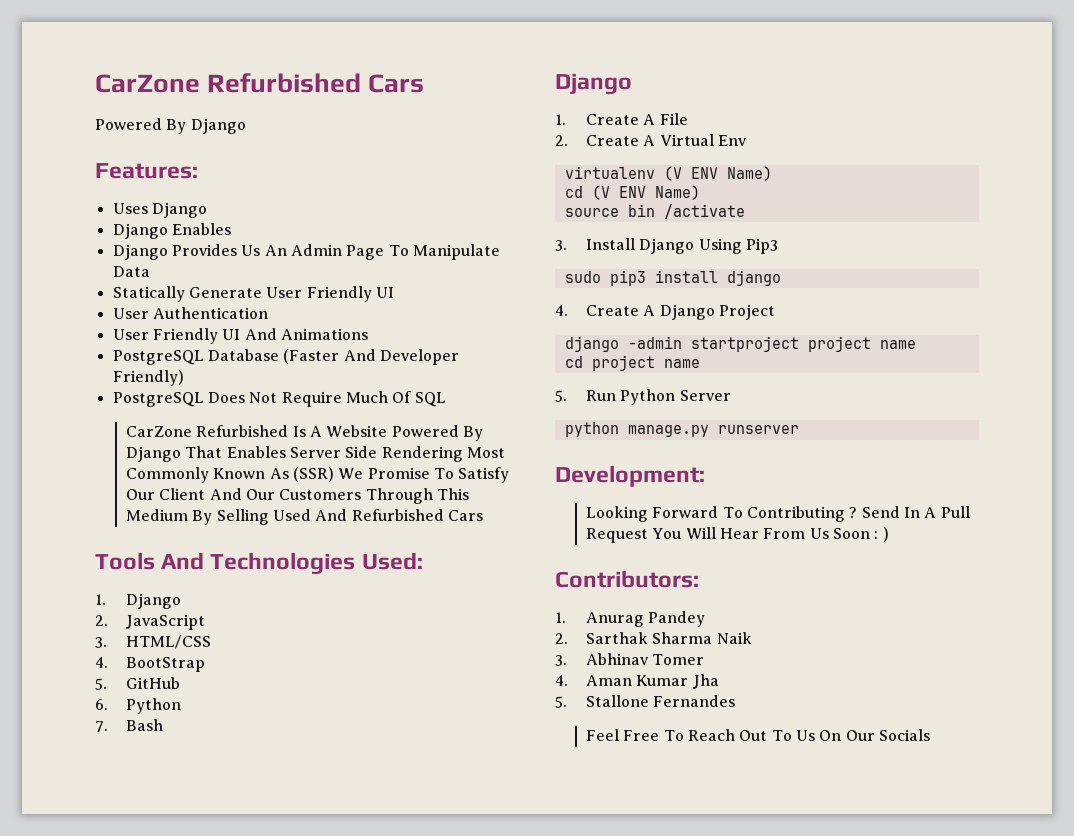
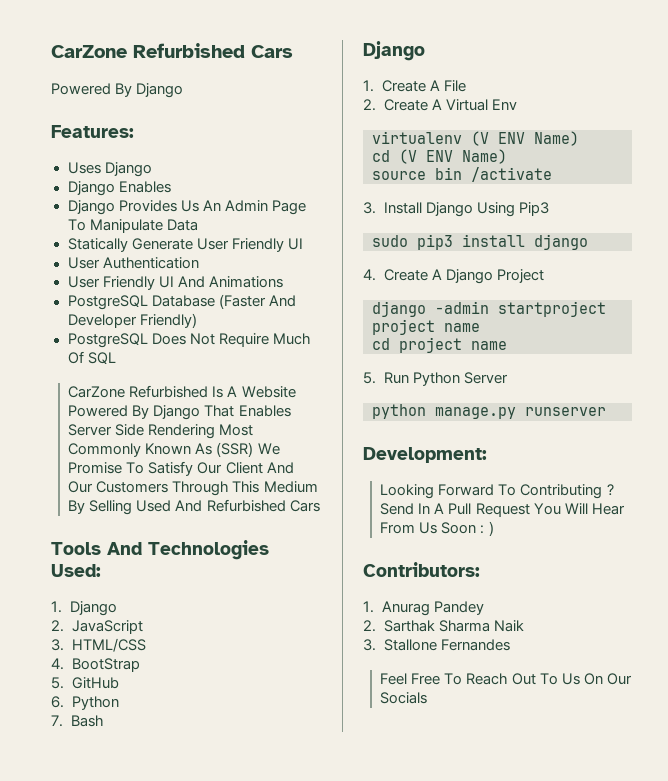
[586,653,705,665] [555,674,719,689] [555,696,567,708] Abhinav Tomer // 4. Aman Kumar Jha // 5. -> (376, 645) none

